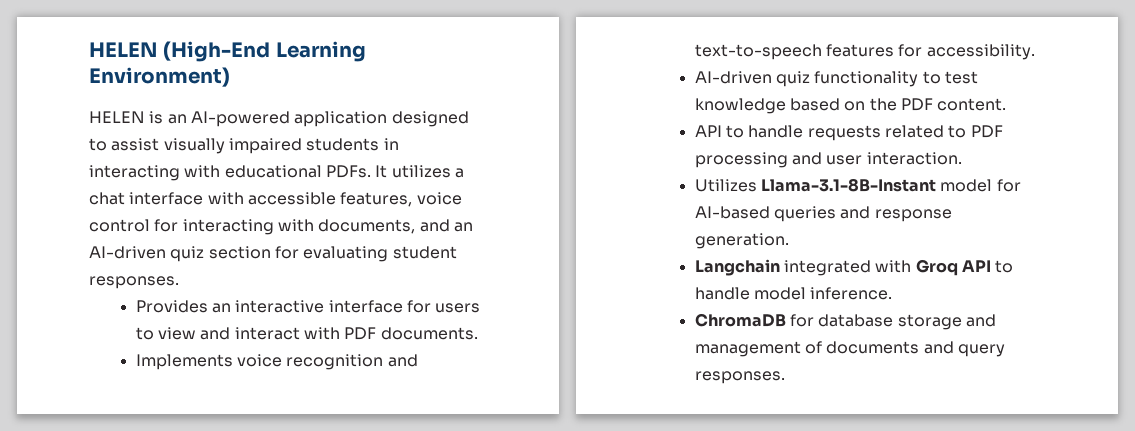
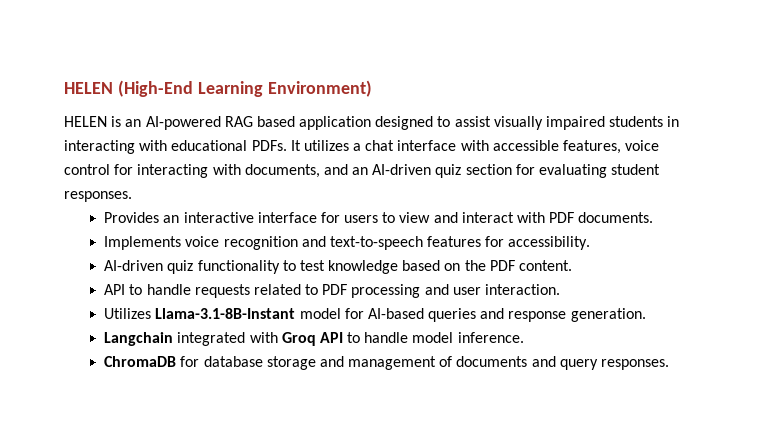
(290, 119) none -> [224,116,295,127] RAG based

